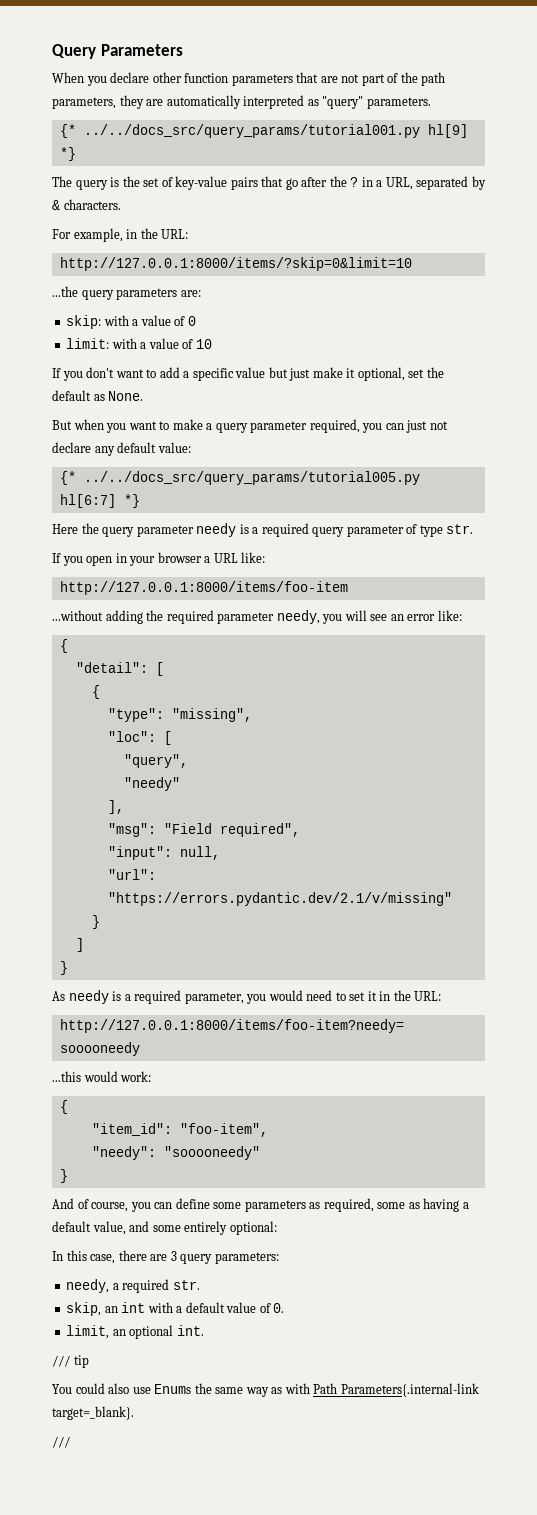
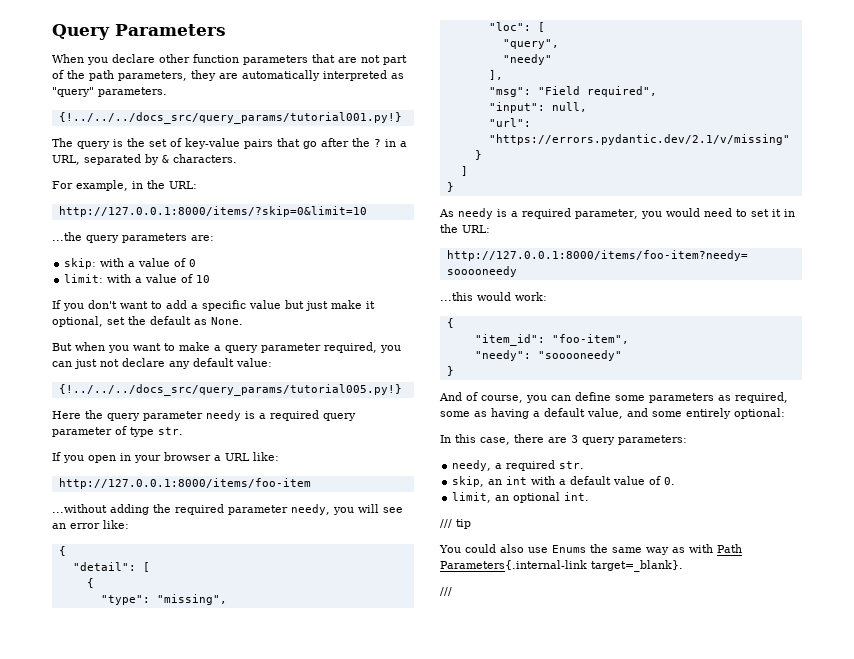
[59,124,468,138] [59,147,76,161] {* ../../docs_src/query_params/tutorial001.py hl[9] *} -> [58,112,402,124] {!../../../docs_src/query_params/tutorial001.py!}
[59,471,420,485] [59,494,140,508] {* ../../docs_src/query_params/tutorial005.py hl[6:7] *} -> [58,384,402,396] {!../../../docs_src/query_params/tutorial005.py!}

